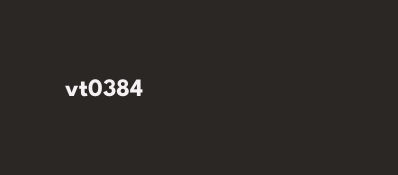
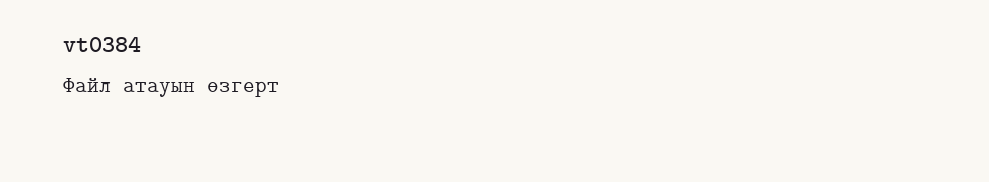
(143, 88) none -> [63,78,279,97] // Файл атауын өзгерт

